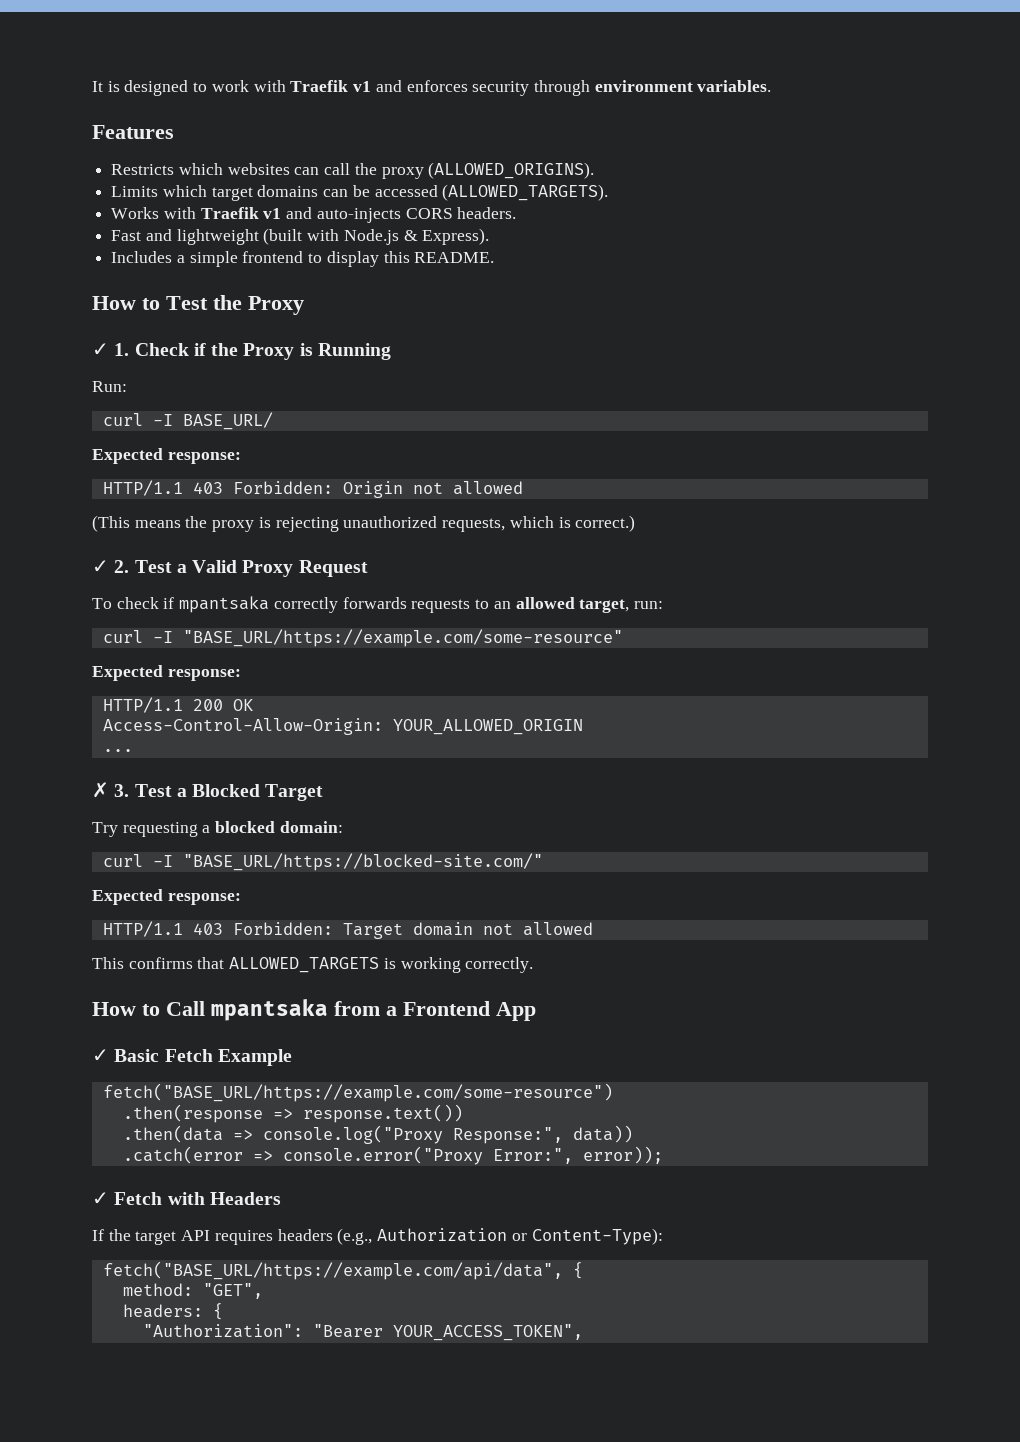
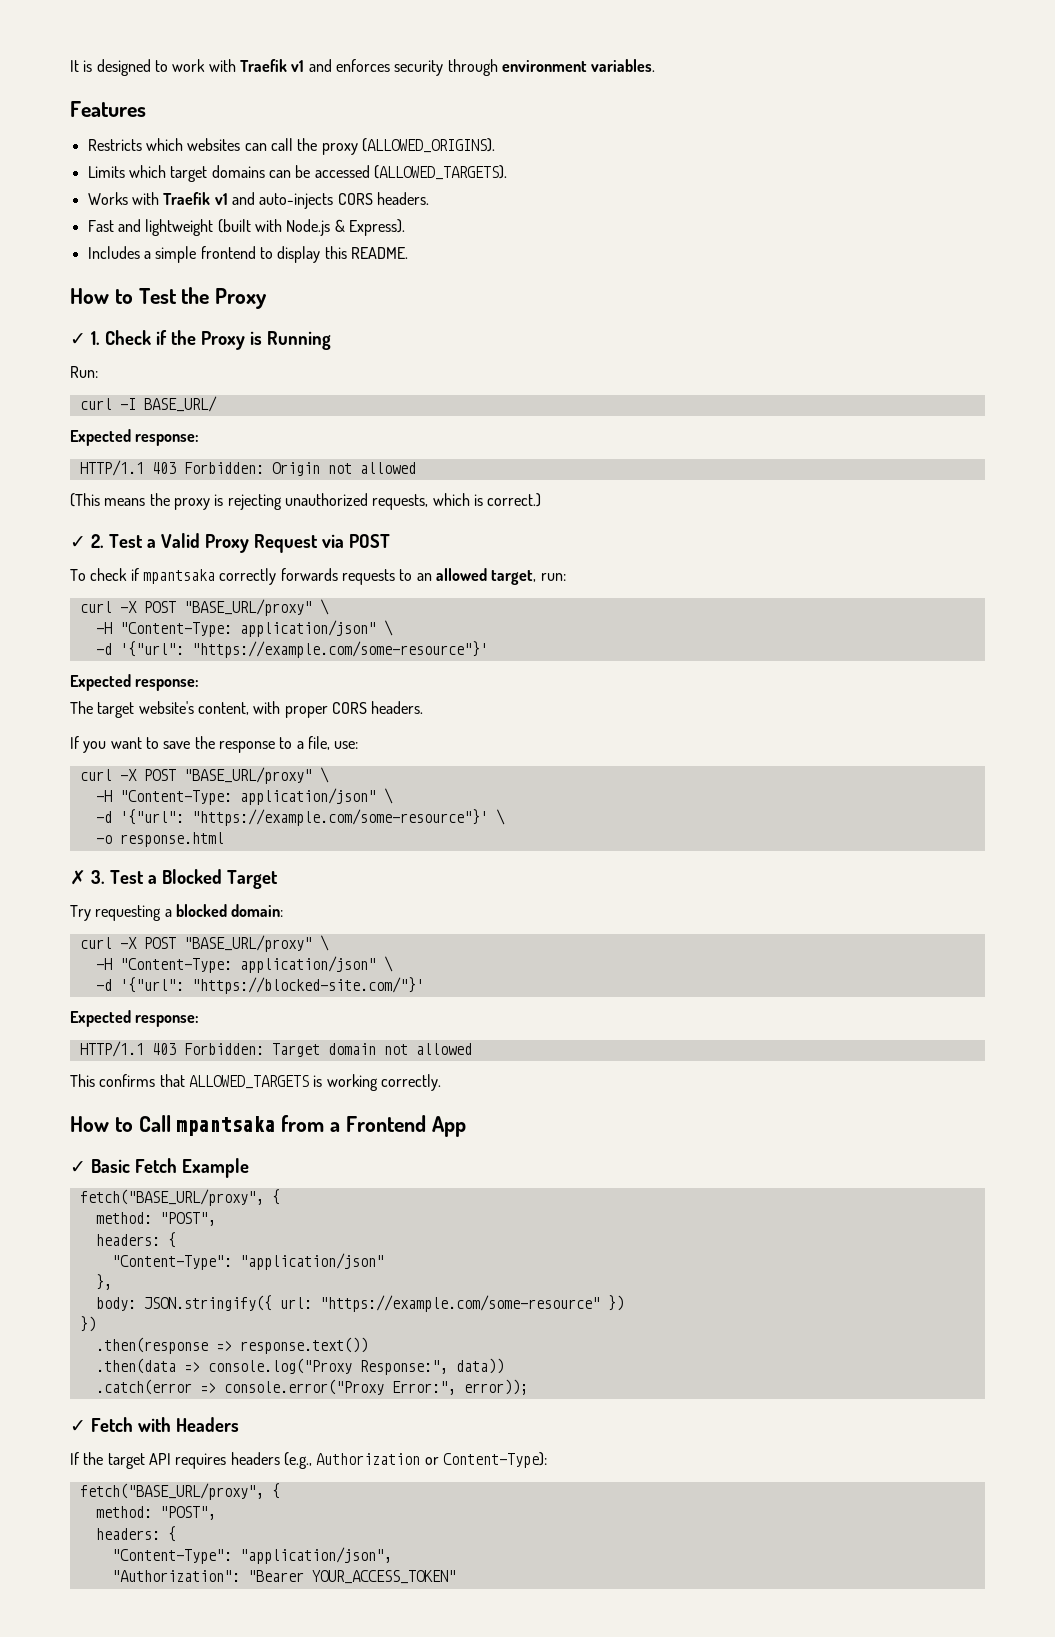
(368, 568) none -> [321,534,390,548] via POST
[152,629,623,647] [92,665,241,681] [102,697,253,713] [102,718,583,735] [102,749,133,752] -I "BASE_URL/https://example.com/some-resource" // Expected response: // HTTP/1.1 200 OK // Access-Control-Allow-Origin: YOUR_ALLOWED_ORIGIN // ... -> [119,599,329,616] [95,620,393,637] [95,641,488,658] [70,674,200,691] [70,701,424,718] [70,736,359,753] [79,767,329,784] [95,788,393,805] [95,809,505,826] [95,832,224,847] -X POST "BASE_URL/proxy" \ // -H "Content-Type: application/json" \ // -d '{"url": "https://example.com/some-resource"}' // Expected response: // The target website's content, with proper CORS headers. // If you want to save the response to a file, use: // curl -X POST "BASE_URL/proxy" \ // -H "Content-Type: application/json" \ // -d '{"url": "https://example.com/some-resource"}' \ // -o response.html
[152,853,543,871] -I "BASE_URL/https://blocked-site.com/" -> [119,935,329,952] [95,956,393,973] [95,977,424,994] -X POST "BASE_URL/proxy" \ // -H "Content-Type: application/json" \ // -d '{"url": "https://blocked-site.com/"}'
[102,1083,613,1102] fetch("BASE_URL/https://example.com/some-resource") -> [79,1189,280,1206] [95,1212,216,1226] [95,1232,176,1248] [111,1253,384,1270] [95,1274,112,1290] [95,1295,624,1312] [79,1316,96,1332] fetch("BASE_URL/proxy", { // method: "POST", // headers: { // "Content-Type": "application/json" // }, // body: JSON.stringify({ url: "https://example.com/some-resource" }) // })
[102,1261,583,1280] [122,1283,263,1299] [122,1303,223,1320] fetch("BASE_URL/https://example.com/api/data", { // method: "GET", // headers: { -> [79,1483,280,1500] [95,1506,216,1520] [95,1526,176,1542] [111,1547,392,1564] fetch("BASE_URL/proxy", { // method: "POST", // headers: { // "Content-Type": "application/json",
[392,1324,583,1341] YOUR_ACCESS_TOKEN", -> [311,1570,456,1584] YOUR_ACCESS_TOKEN"

